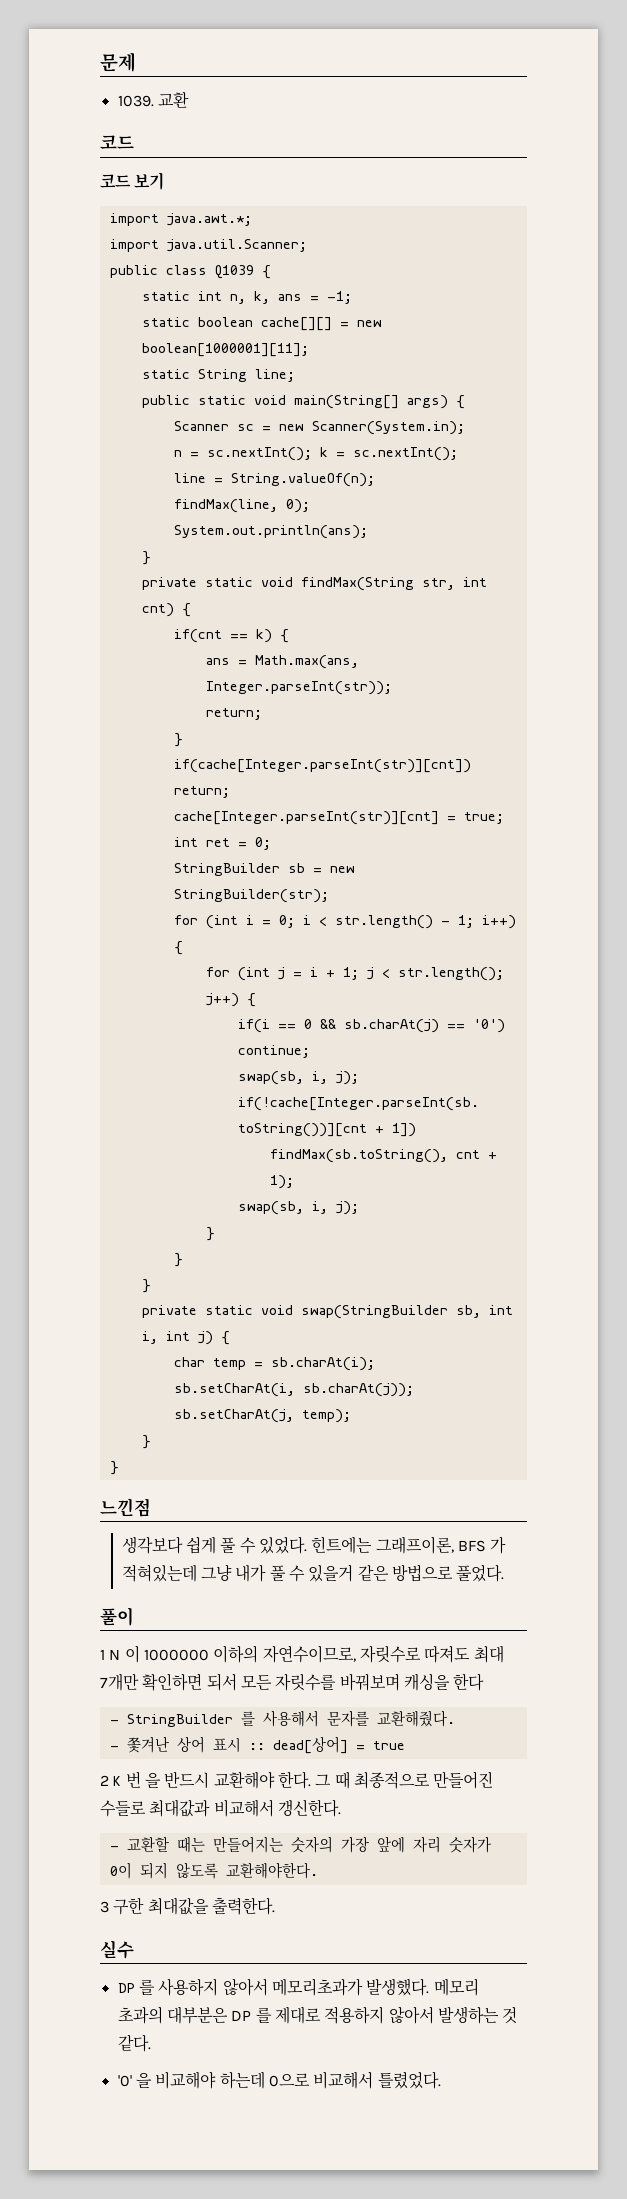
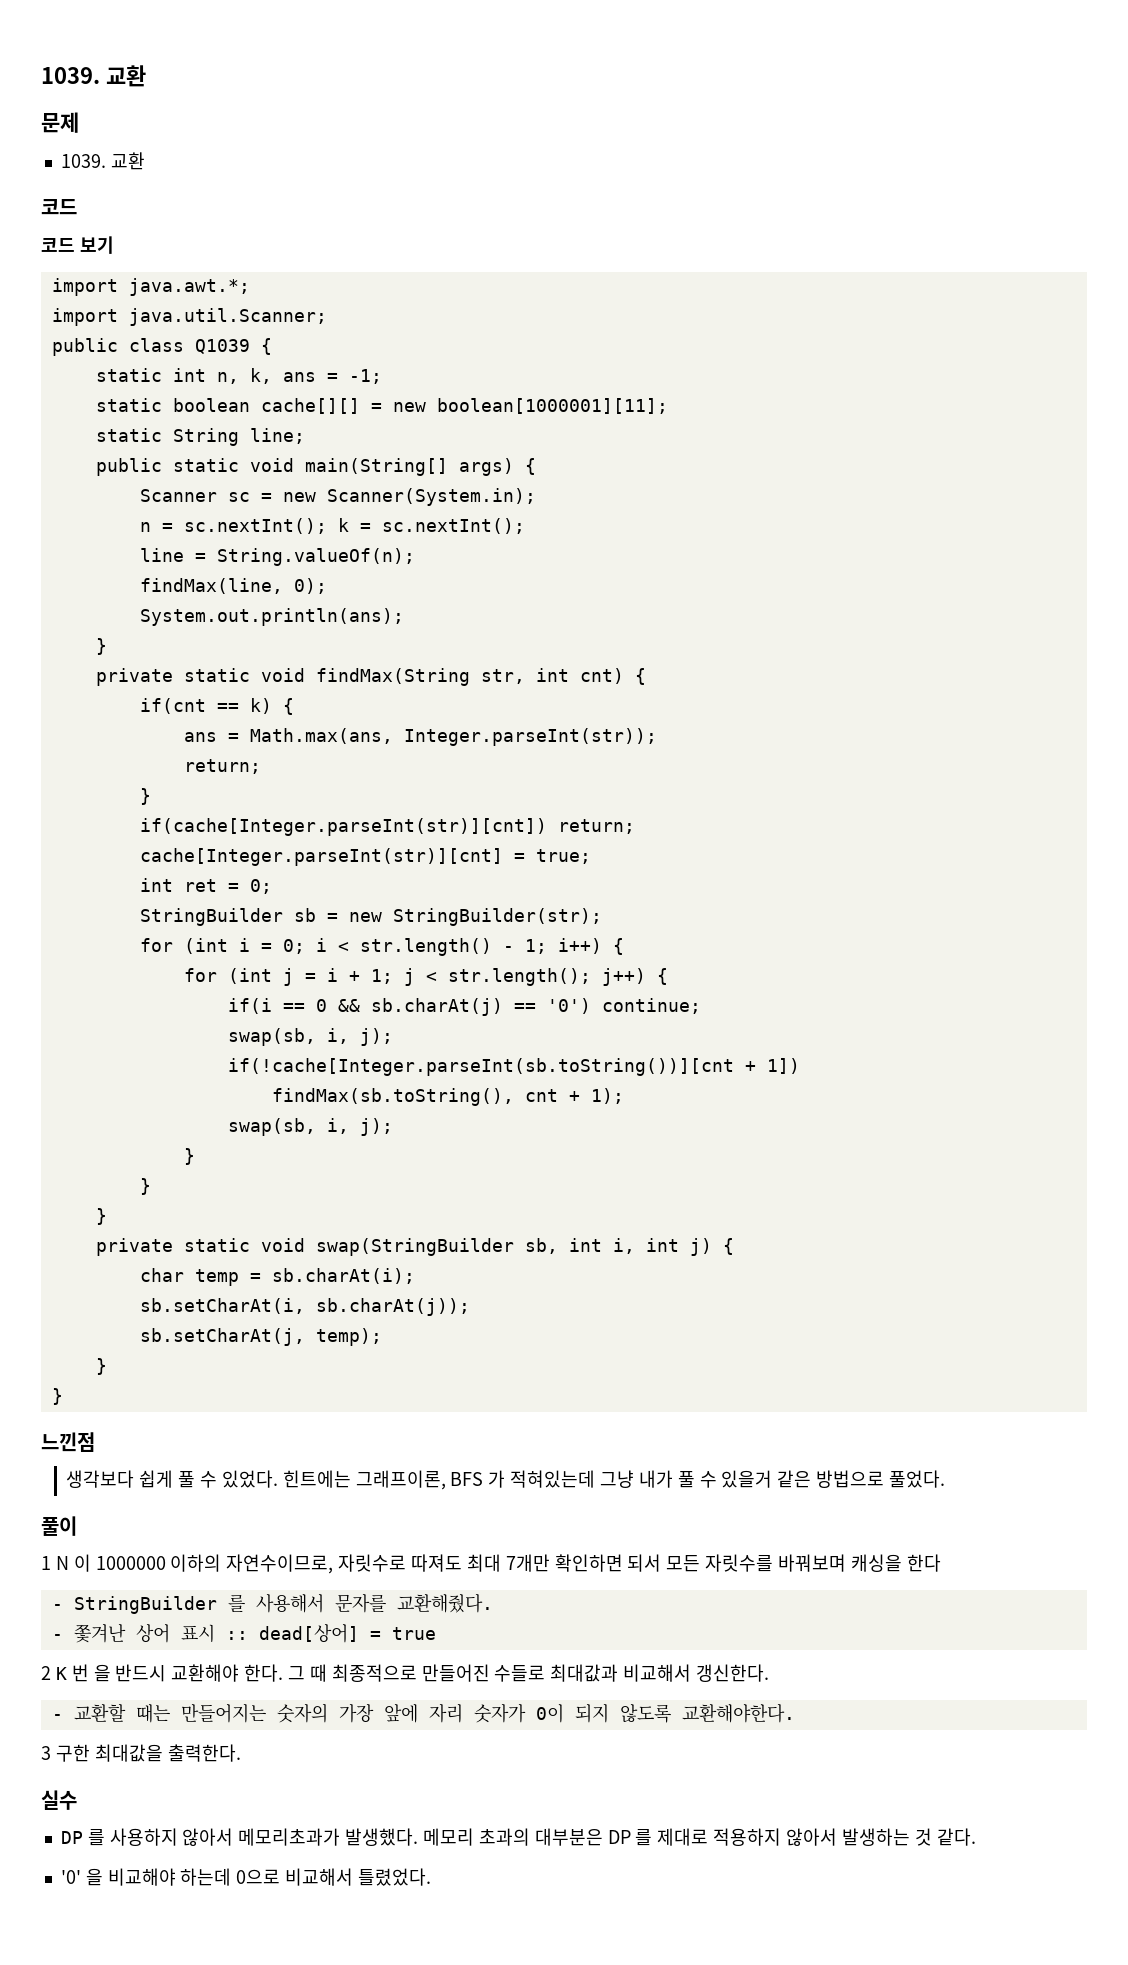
(100, 62) none -> [41,65,146,87] 1039. 교환 //

